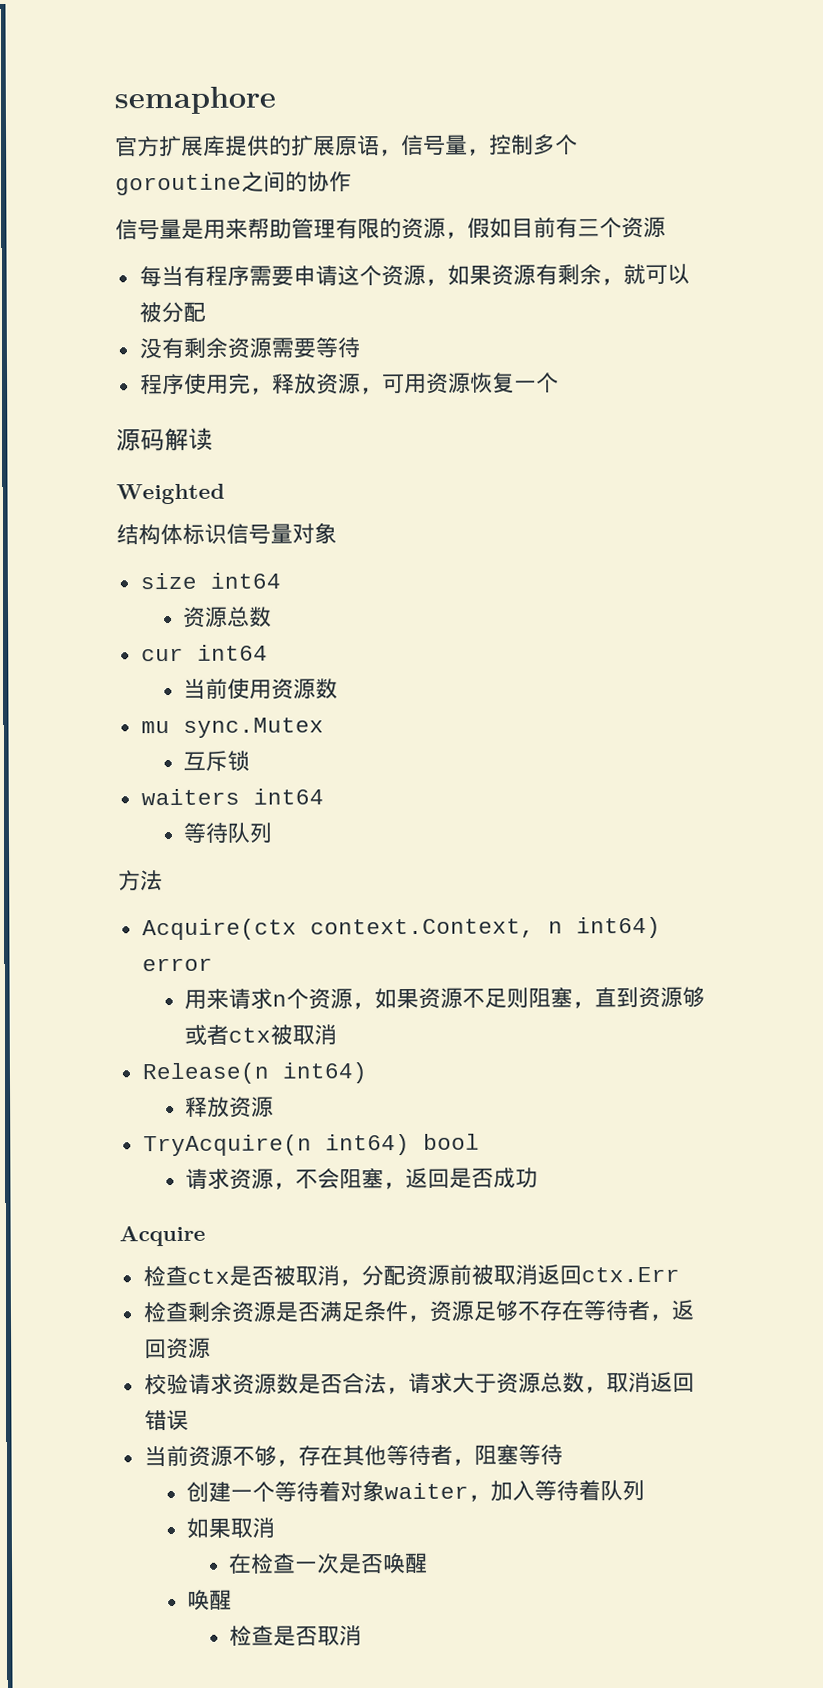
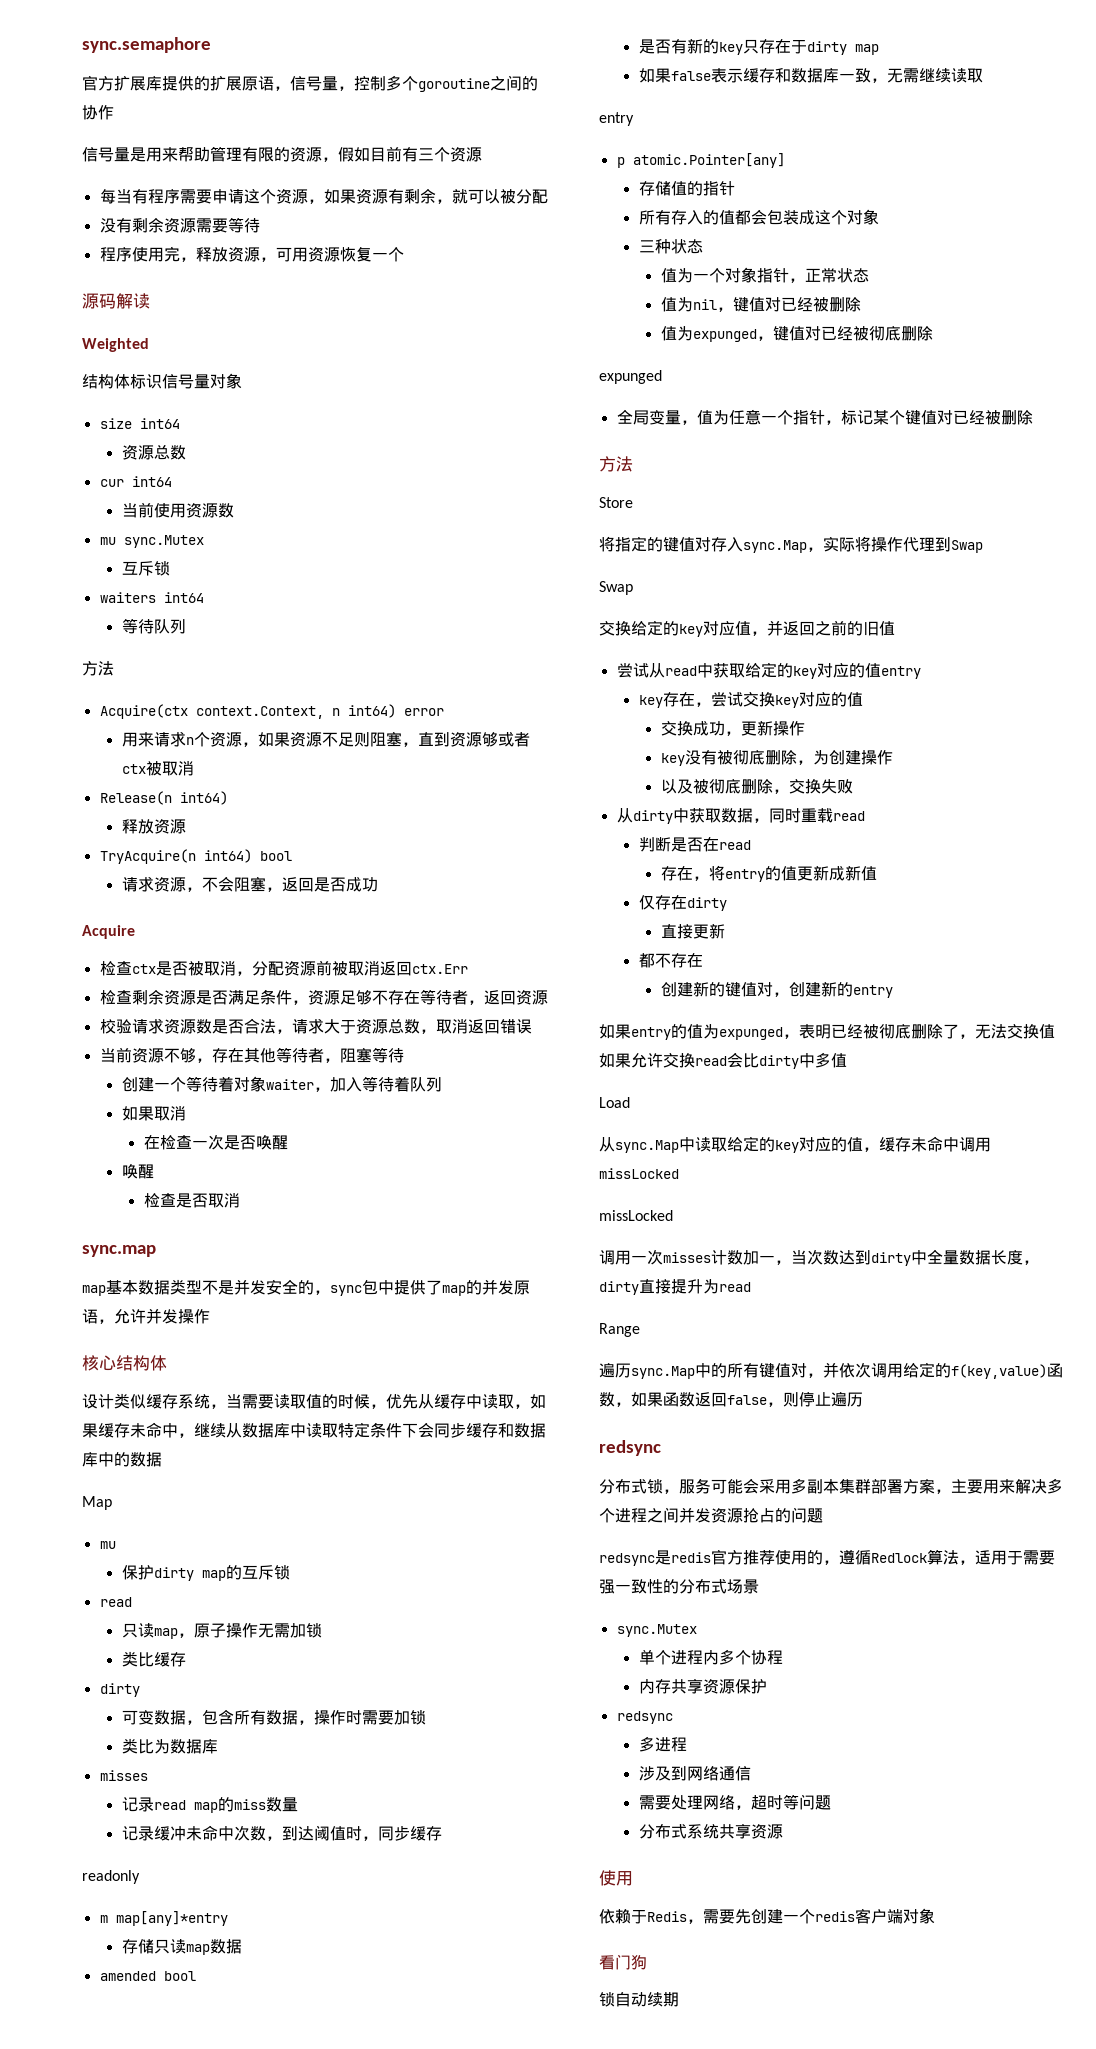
[114,86,276,115] semaphore -> [82,37,211,53] sync.semaphore
(363, 1635) none -> [82,1245,156,1257] [82,1279,530,1296] [82,1308,210,1324] [82,1355,167,1371] [82,1393,546,1409] [82,1422,546,1438] [82,1452,162,1467] [82,1496,112,1510] [99,1541,116,1549] [121,1565,290,1581] [99,1597,132,1607] [121,1623,322,1639] [121,1651,186,1667] [99,1683,140,1697] [121,1709,426,1725] [121,1738,218,1754] [99,1770,148,1781] [121,1797,298,1813] [121,1825,442,1841] [82,1870,140,1884] [99,1911,228,1926] [121,1939,242,1955] [99,1971,196,1981] [638,38,879,55] [638,68,983,83] [599,112,634,126] [616,153,785,168] [638,181,735,196] [638,209,879,225] [638,239,703,254] [660,267,869,283] [660,297,861,312] [660,326,933,342] [599,370,662,384] [616,409,1033,425] [599,456,633,472] [599,497,633,508] [599,536,983,553] [599,581,633,595] [599,620,895,637] [616,662,921,679] [638,692,863,708] [660,720,805,736] [660,750,893,766] [660,779,853,794] [616,808,865,824] [638,837,751,852] [660,865,877,882] [638,895,727,911] [660,923,725,939] [638,953,703,968] [660,981,893,998] [599,1024,1055,1040] [599,1052,847,1069] [599,1097,630,1108] [599,1136,991,1153] [599,1168,679,1179] [599,1210,673,1221] [599,1249,1039,1266] [599,1279,751,1295] [599,1323,640,1337] [599,1362,1063,1379] [599,1391,863,1407] [599,1440,661,1456] [599,1478,1063,1494] [599,1507,823,1523] [599,1549,1055,1566] [599,1578,759,1594] [616,1624,697,1637] [638,1649,783,1665] [638,1679,767,1694] [616,1711,673,1724] [638,1736,687,1752] [638,1766,751,1781] [638,1794,831,1810] [638,1823,783,1839] [599,1870,633,1886] [599,1908,935,1924] [599,1954,647,1970] [599,1992,679,2007] // sync.map // map基本数据类型不是并发安全的，sync包中提供了map的并发原语，允许并发操作 // 核心结构体 // 设计类似缓存系统，当需要读取值的时候，优先从缓存中读取，如果缓存未命中，继续从数据库中读取特定条件下会同步缓存和数据库中的数据 // Map // mu // 保护dirty map的互斥锁 // read // 只读map，原子操作无需加锁 // 类比缓存 // dirty // 可变数据，包含所有数据，操作时需要加锁 // 类比为数据库 // misses // 记录read map的miss数量 // 记录缓冲未命中次数，到达阈值时，同步缓存 // readonly // m map[any]*entry // 存储只读map数据 // amended bool // 是否有新的key只存在于dirty map // 如果false表示缓存和数据库一致，无需继续读取 // entry // p atomic.Pointer[any] // 存储值的指针 // 所有存入的值都会包装成这个对象 // 三种状态 // 值为一个对象指针，正常状态 // 值为nil，键值对已经被删除 // 值为expunged，键值对已经被彻底删除 // expunged // 全局变量，值为任意一个指针，标记某个键值对已经被删除 // 方法 // Store // 将指定的键值对存入sync.Map，实际将操作代理到Swap // Swap // 交换给定的key对应值，并返回之前的旧值 // 尝试从read中获取给定的key对应的值entry // key存在，尝试交换key对应的值 // 交换成功，更新操作 // key没有被彻底删除，为创建操作 // 以及被彻底删除，交换失败 // 从dirty中获取数据，同时重载read // 判断是否在read // 存在，将entry的值更新成新值 // 仅存在dirty // 直接更新 // 都不存在 // 创建新的键值对，创建新的entry // 如果entry的值为expunged，表明已经被彻底删除了，无法交换值如果允许交换read会比dirty中多值 // Load // 从sync.Map中读取给定的key对应的值，缓存未命中调用missLocked // missLocked // 调用一次misses计数加一，当次数达到dirty中全量数据长度，dirty直接提升为read // Range // 遍历sync.Map中的所有键值对，并依次调用给定的f(key,value)函数，如果函数返回false，则停止遍历 // redsync // 分布式锁，服务可能会采用多副本集群部署方案，主要用来解决多个进程之间并发资源抢占的问题 // redsync是redis官方推荐使用的，遵循Redlock算法，适用于需要强一致性的分布式场景 // sync.Mutex // 单个进程内多个协程 // 内存共享资源保护 // redsync // 多进程 // 涉及到网络通信 // 需要处理网络，超时等问题 // 分布式系统共享资源 // 使用 // 依赖于Redis，需要先创建一个redis客户端对象 // 看门狗 // 锁自动续期

